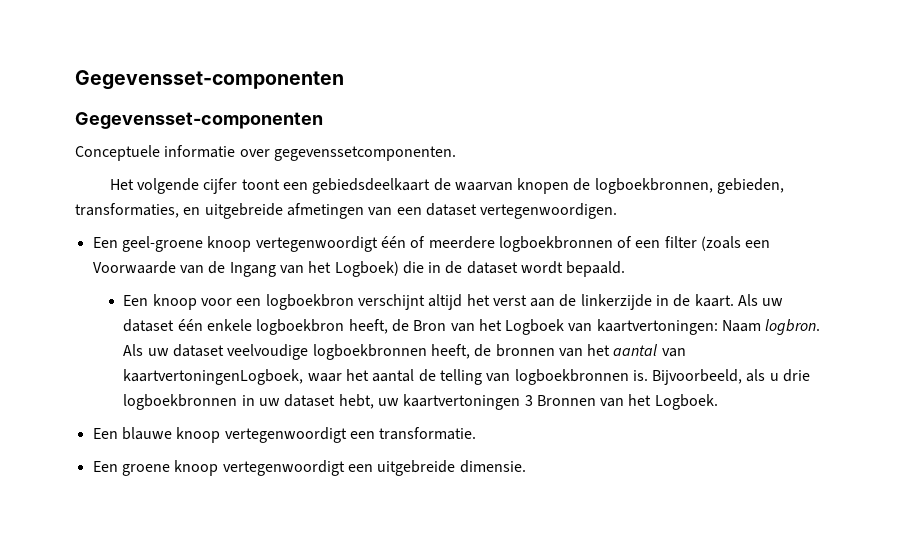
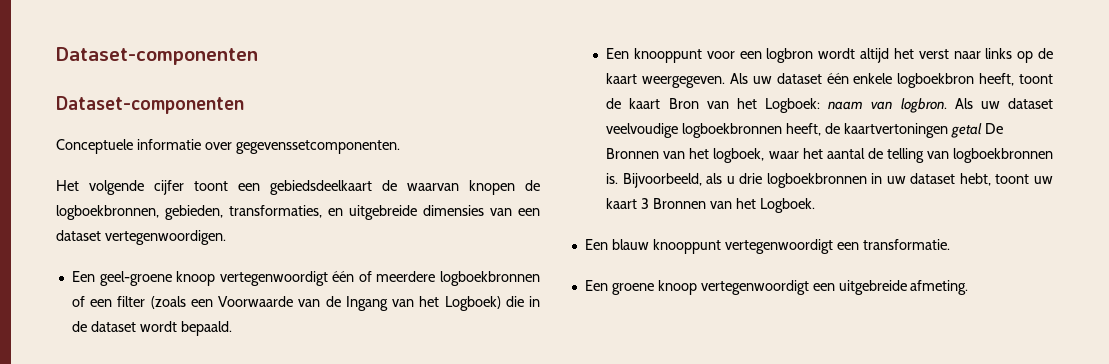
[75,70,344,90] [75,112,323,129] Gegevensset-componenten // Gegevensset-componenten -> [56,47,258,65] [56,96,244,114] Dataset-componenten // Dataset-componenten
[286,203,364,219] afmetingen -> [423,205,484,216] dimensies
[152,294,197,310] knoop -> [634,48,703,63] knooppunt
[265,294,425,310] logboekbron verschijnt -> [766,48,856,63] logbron wordt
[530,294,734,310] aan de linkerzijde in de kaart. -> [953,48,1053,63] [606,73,726,88] naar links op de kaart weergegeven.
[391,319,762,335] de Bron van het Logboek van kaartvertoningen: Naam -> [1019,74,1053,84] [606,98,893,113] toont de kaart Bron van het Logboek: naam van
[495,344,686,357] [123,369,304,385] bronnen van het aantal van kaartvertoningenLogboek, -> [843,123,1003,138] [606,148,765,163] kaartvertoningen getal De Bronnen van het logboek,
[377,394,521,410] uw kaartvertoningen -> [995,174,1053,184] [606,198,638,209] toont uw kaart
[121,427,221,443] blauwe knoop -> [611,239,721,254] blauw knooppunt
[459,460,526,473] dimensie. -> [910,280,969,295] afmeting.

